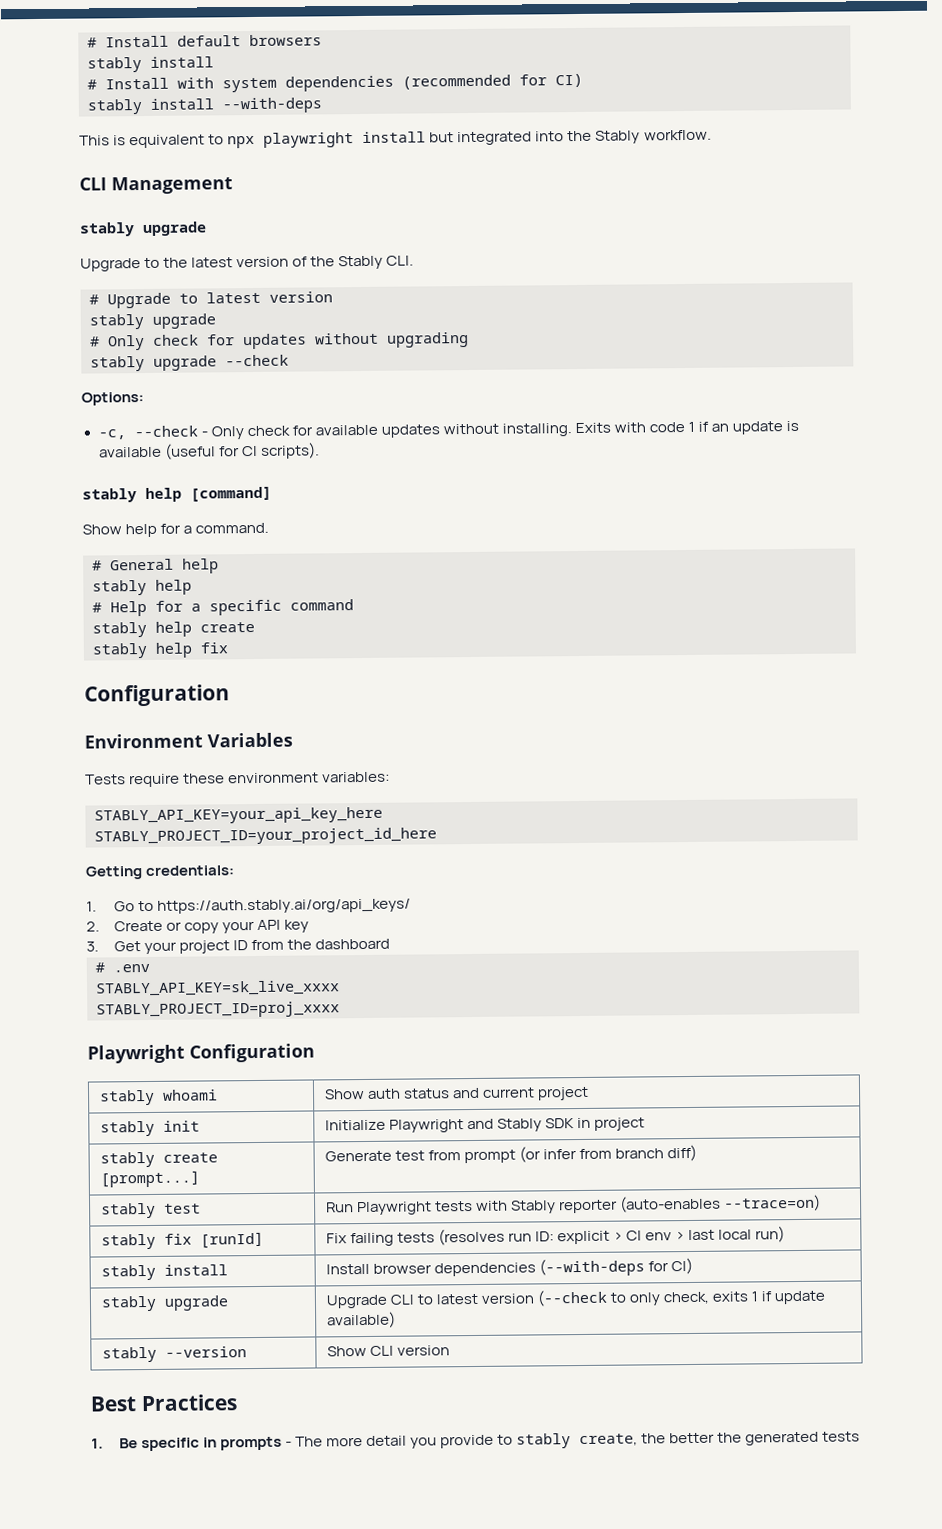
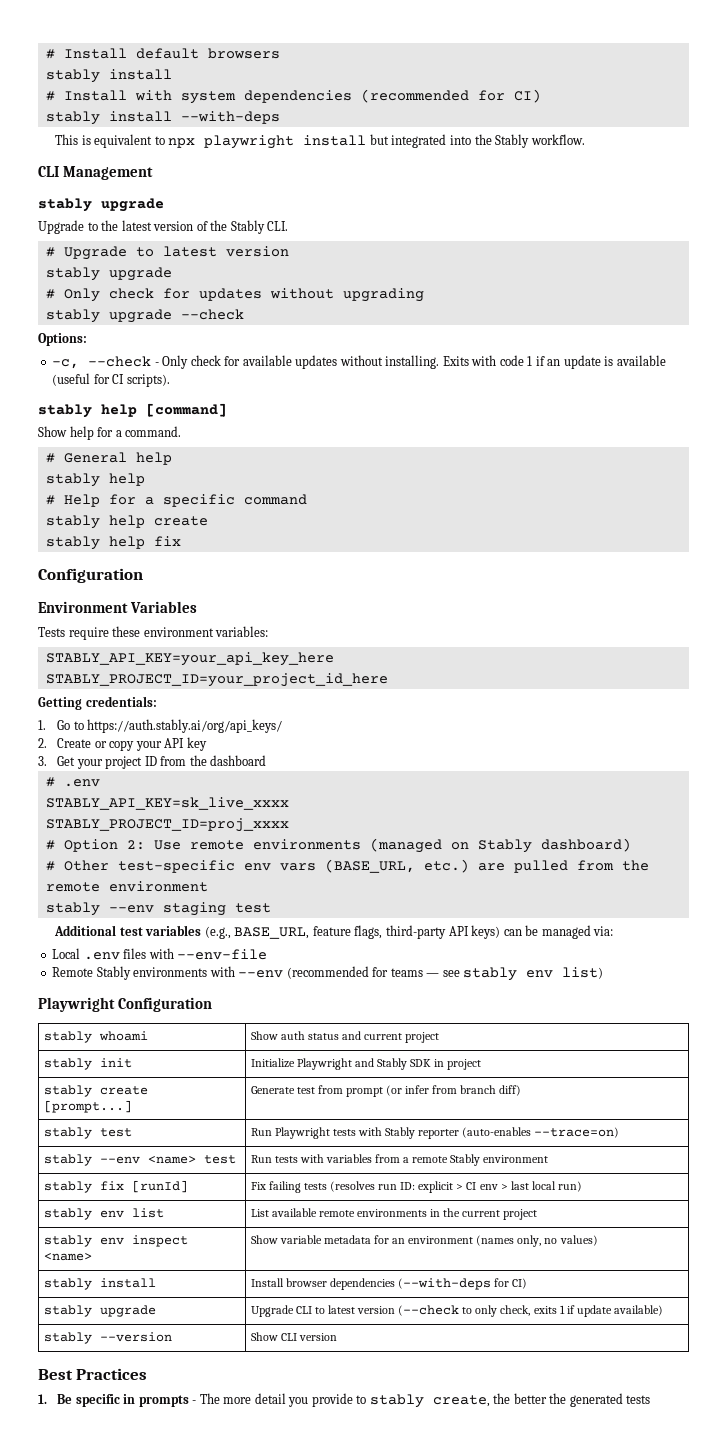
(340, 1010) none -> [45,838,631,853] [45,859,649,873] [45,881,208,892] [45,902,271,916] [54,925,614,939] [52,948,268,960] [52,966,604,981] // # Option 2: Use remote environments (managed on Stably dashboard) // # Other test-specific env vars (BASE_URL, etc.) are pulled from the remote environment // stably --env staging test // Additional test variables (e.g., BASE_URL, feature flags, third-party API keys) can be managed via: // Local .env files with --env-file // Remote Stably environments with --env (recommended for teams — see stably env list)
(822, 1203) none -> [43,1154,236,1166] [250,1154,549,1166] // stably --env <name> test | Run tests with variables from a remote Stably environment
(786, 1234) none -> [43,1208,164,1220] [250,1208,538,1220] [43,1235,188,1247] [43,1253,92,1261] [250,1235,598,1247] // stably env list | List available remote environments in the current project // stably env inspect <name> | Show variable metadata for an environment (names only, no values)

